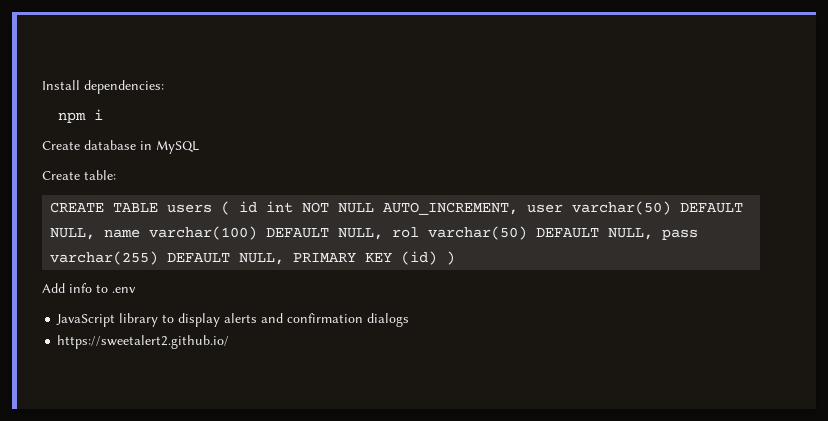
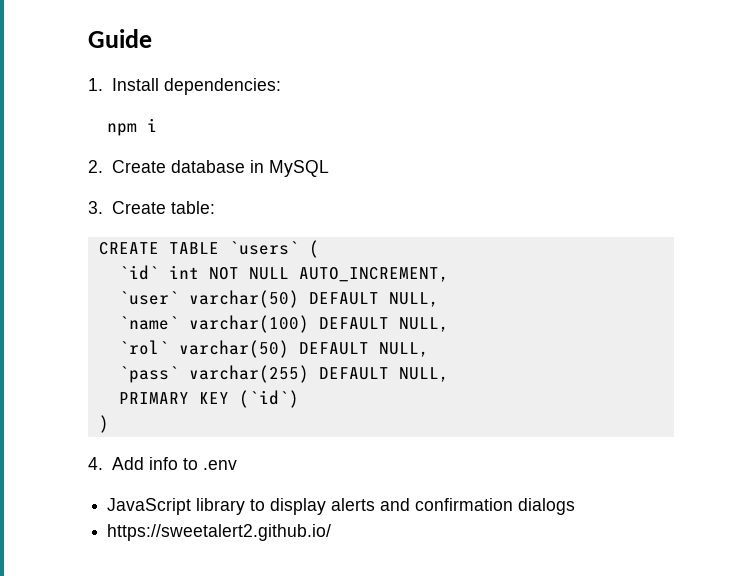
(42, 85) none -> [88,29,152,48] [88,78,103,91] Guide // 1.
(103, 114) none -> [88,160,103,173] 2.
(199, 147) none -> [88,201,103,214] 3.
[167,204,213,213] users -> [228,241,299,255] `users`
[239,201,258,213] id -> [118,265,159,280] // `id`
[527,201,744,215] [50,228,141,240] user varchar(50) DEFAULT NULL, name -> [118,290,439,308] [118,316,179,330] // `user` varchar(50) DEFAULT NULL, // `name`
[392,226,699,240] rol varchar(50) DEFAULT NULL, pass -> [118,340,429,358] [118,366,179,383] // `rol` varchar(50) DEFAULT NULL, // `pass`
(285, 259) none -> (449, 374) //
[401,251,438,265] (id) -> [238,390,299,408] (`id`) //
(456, 258) none -> [88,457,103,470] 4.

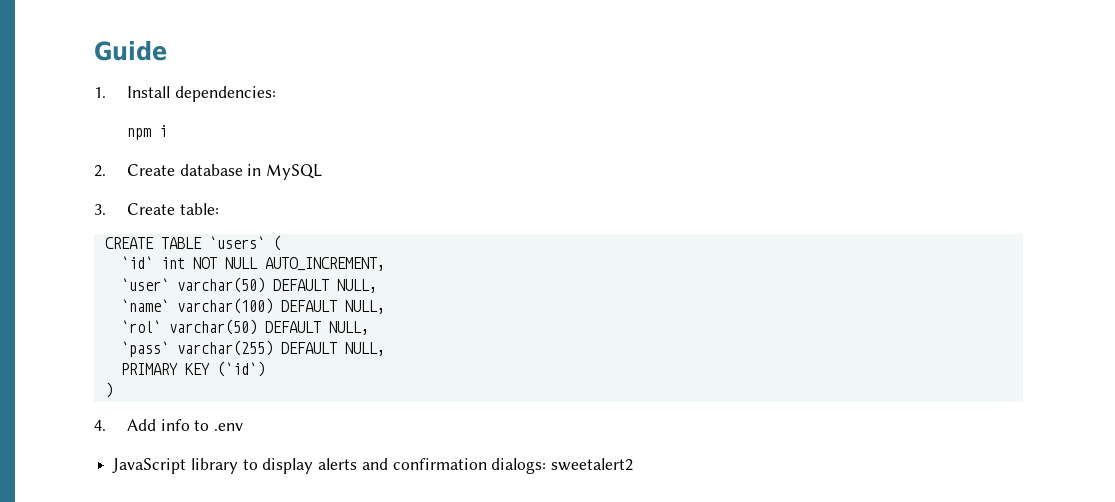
[518,498,576,515] [107,524,332,541] dialogs // https://sweetalert2.github.io/ -> [491,458,634,474] dialogs: sweetalert2

